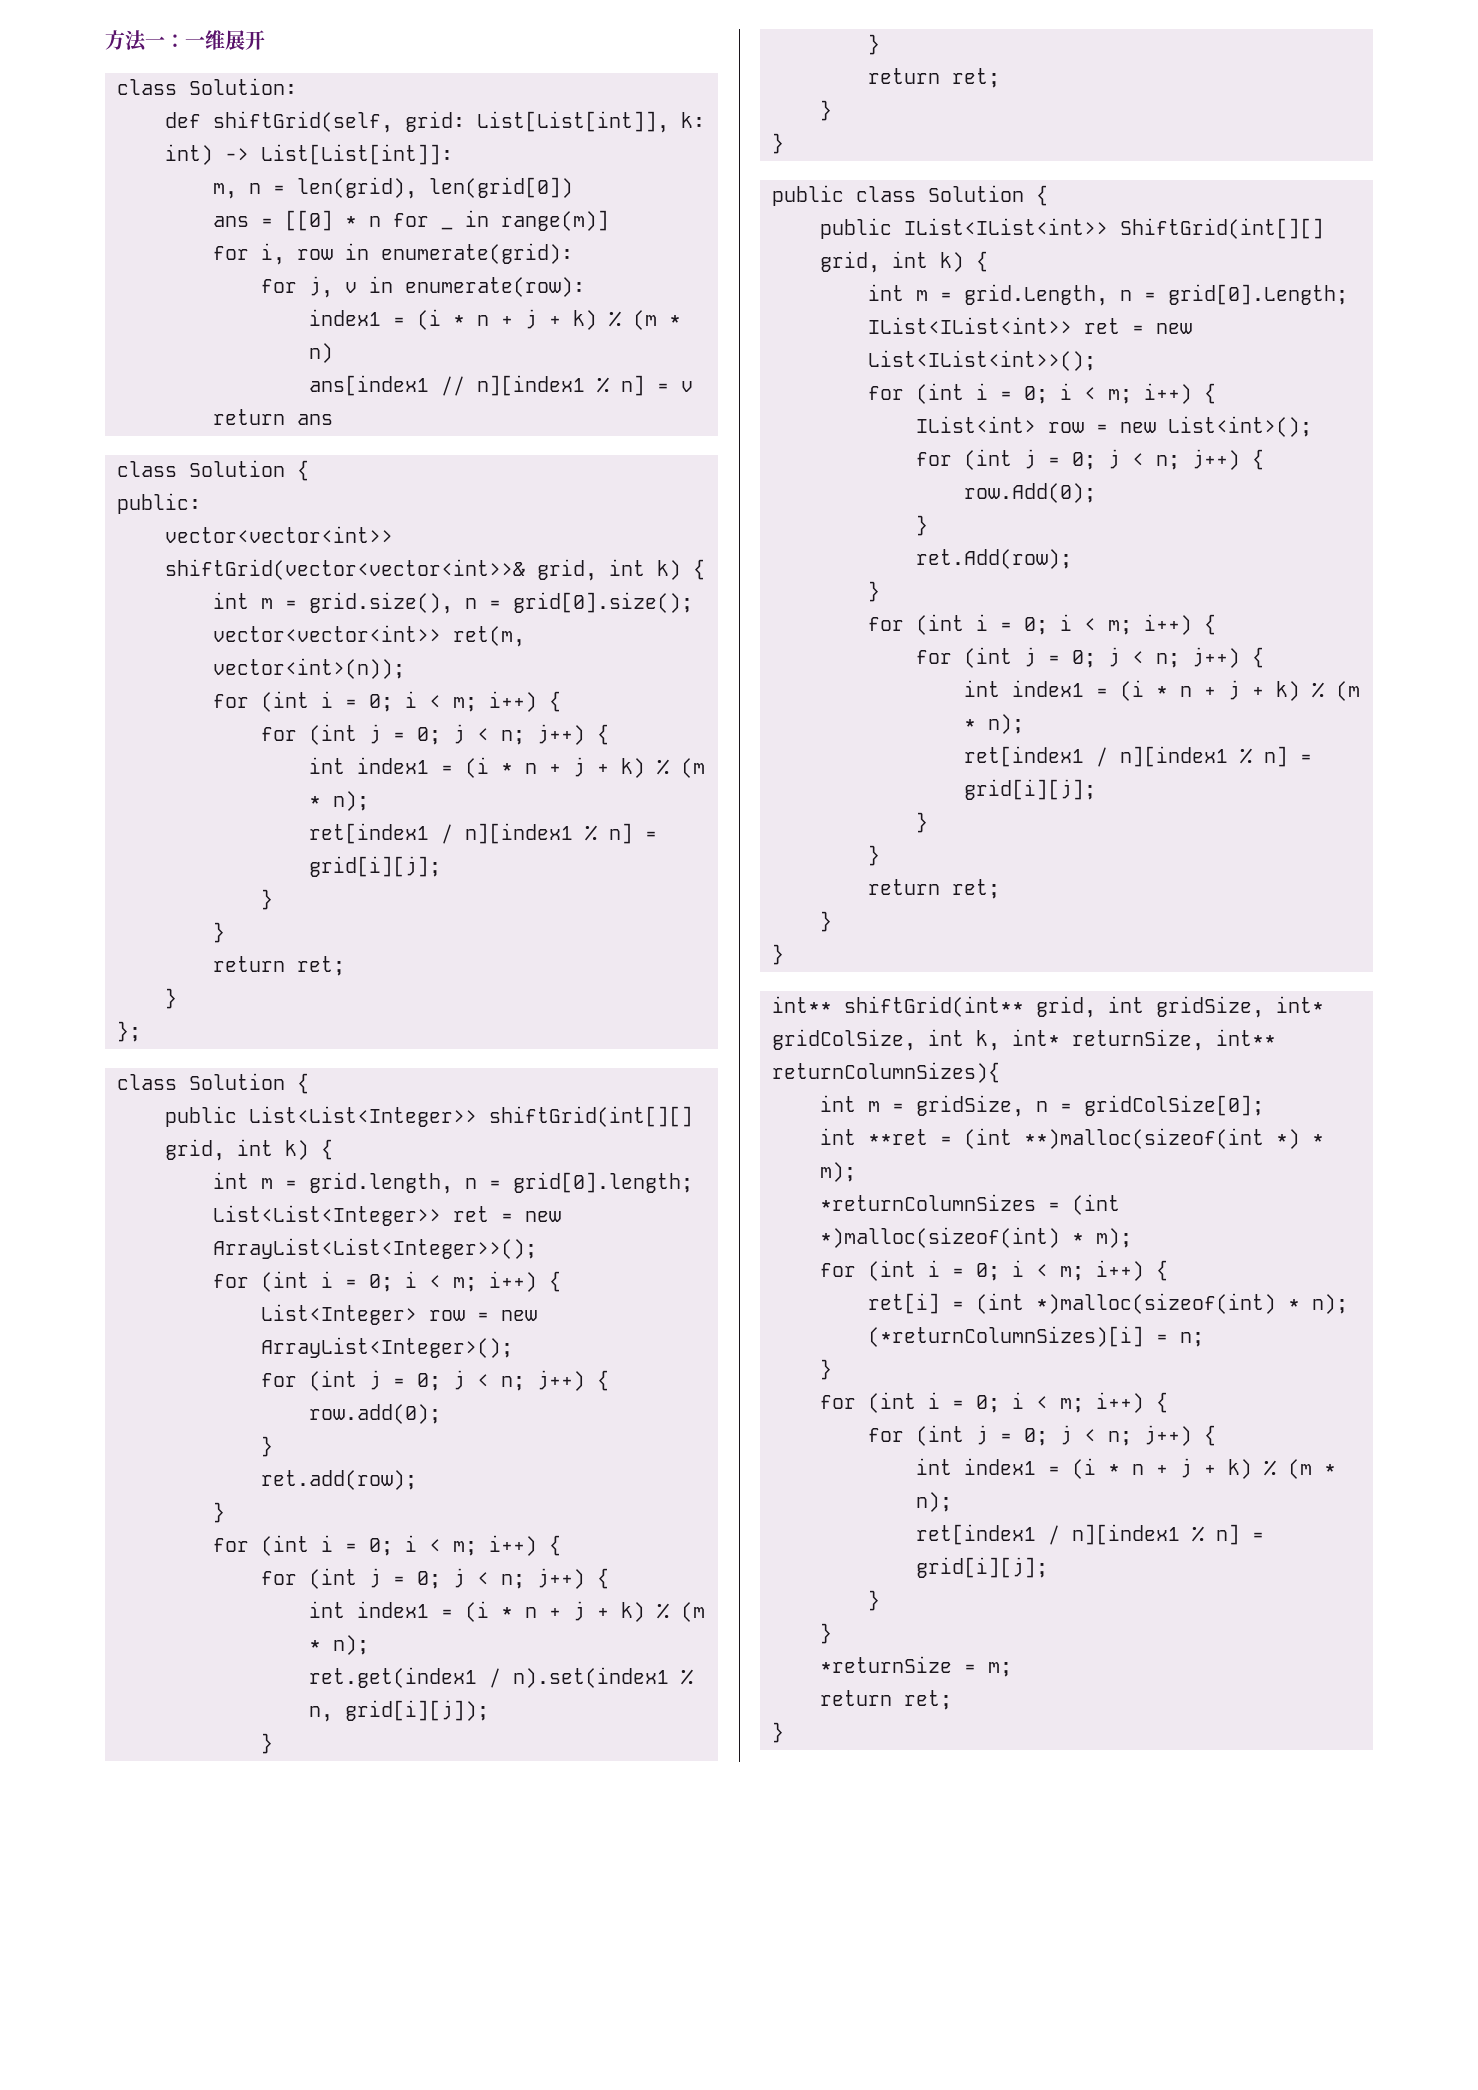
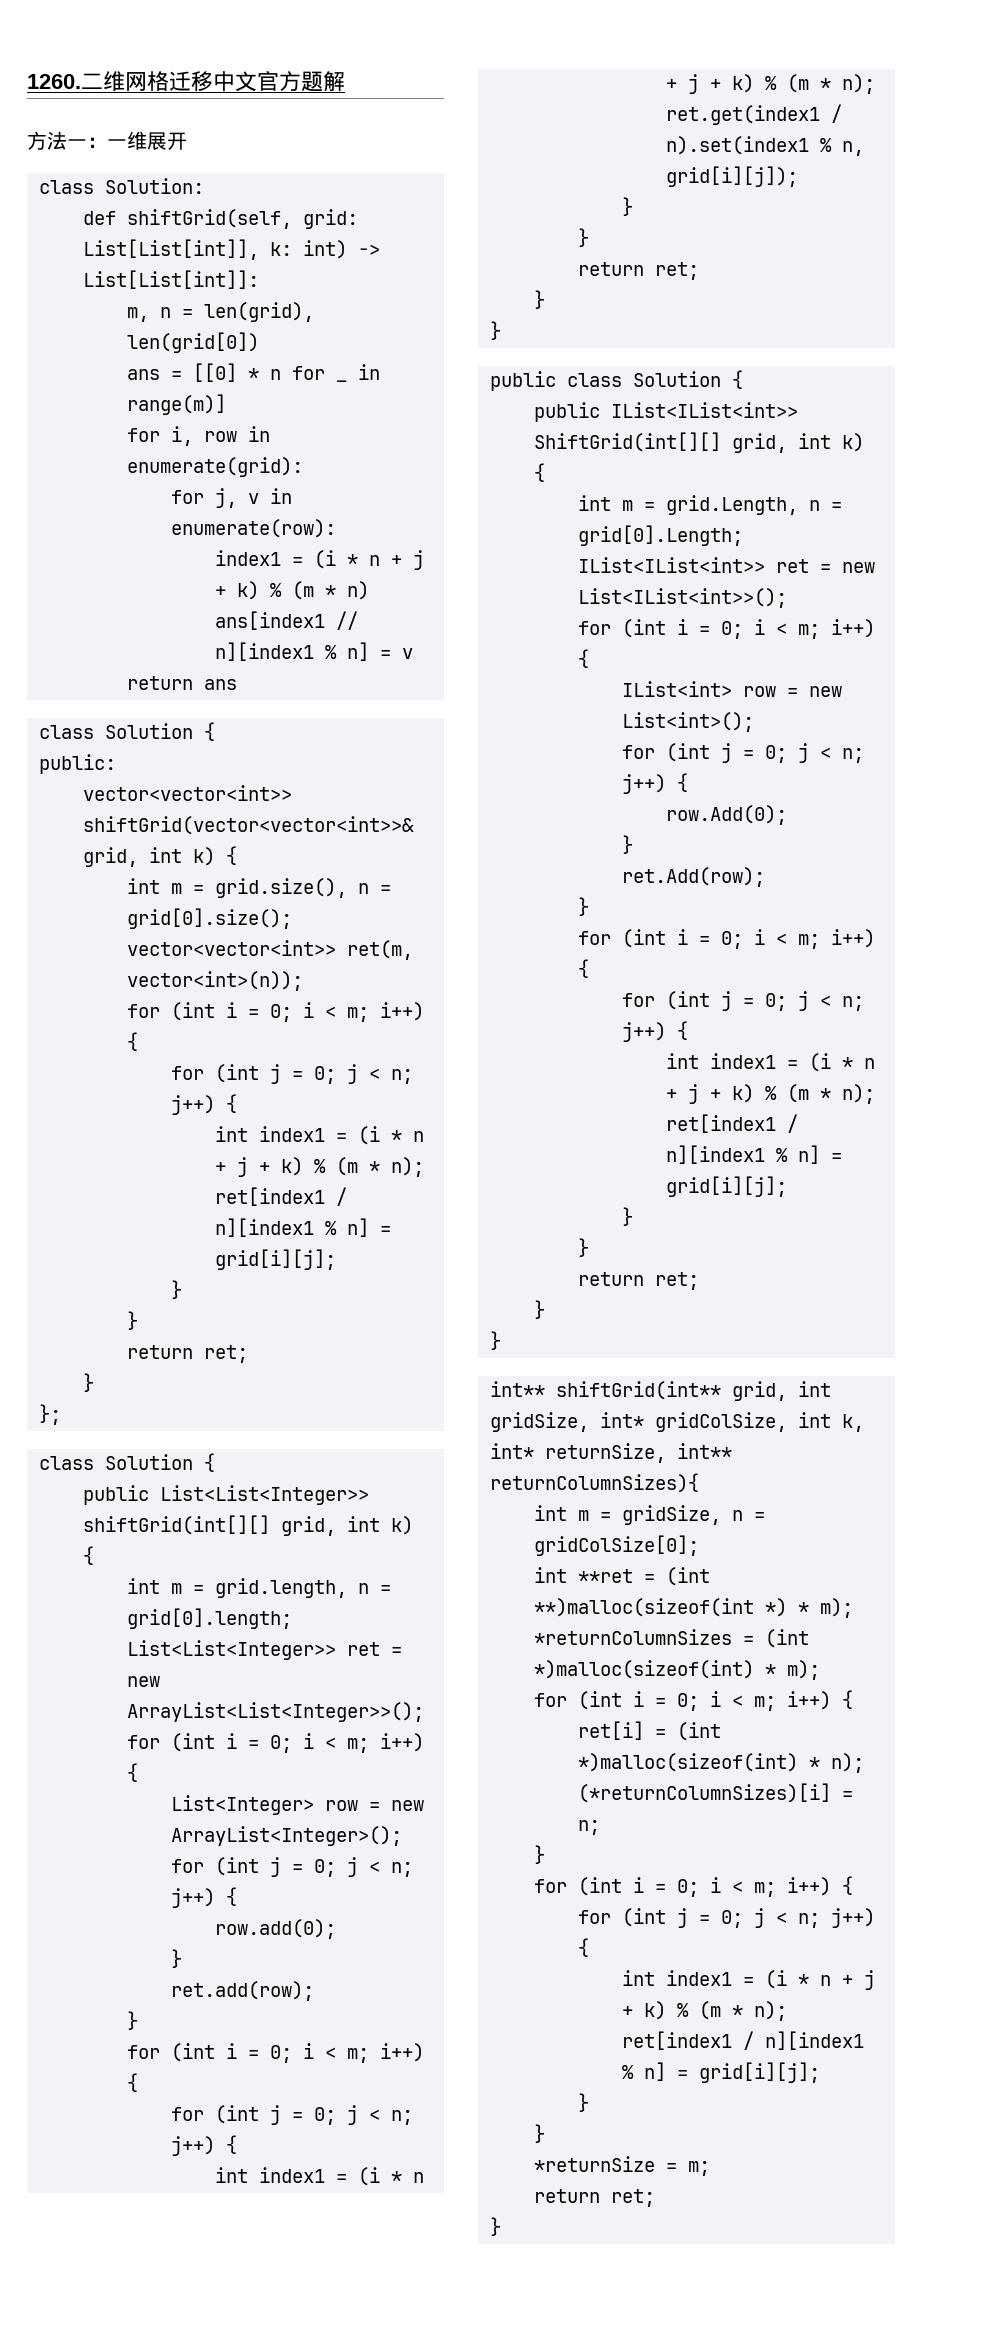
(105, 40) none -> [27,71,345,92] 1260.二维网格迁移中文官方题解 //

